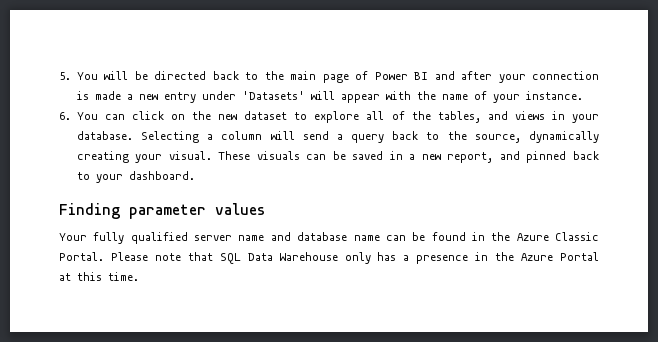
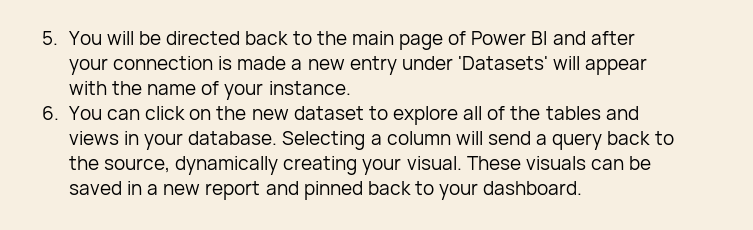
[437,111,481,123] tables, -> [545,106,601,120] tables
[447,152,494,163] report, -> [205,181,261,200] report
[59,203,265,219] [59,232,599,244] [59,252,600,264] [59,272,139,281] // Finding parameter values // Your fully qualified server name and database name can be found in the Azure Classic Portal. Please note that SQL Data Warehouse only has a presence in the Azure Portal at this time. -> (583, 188) none

